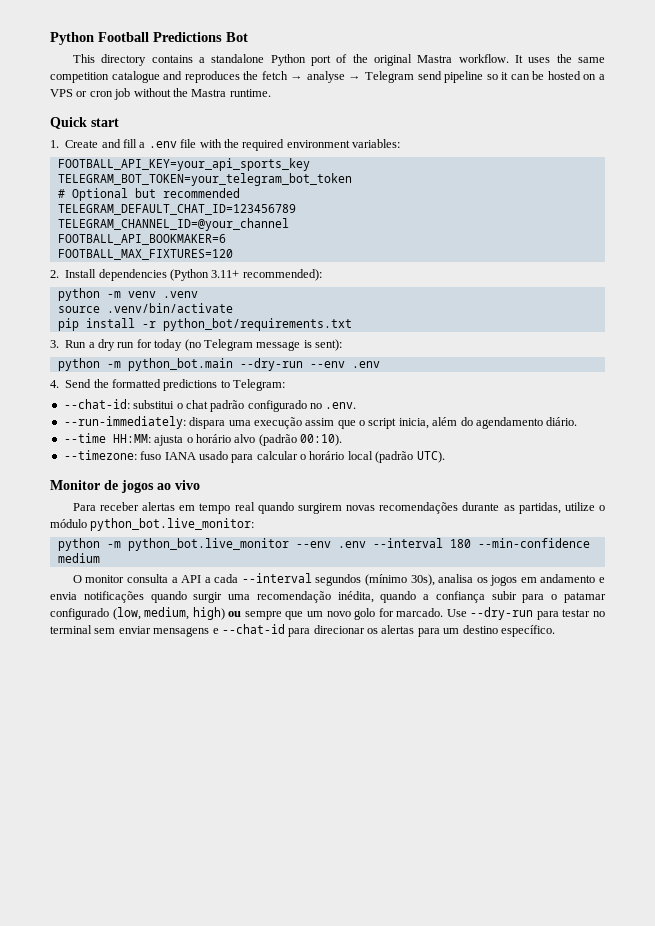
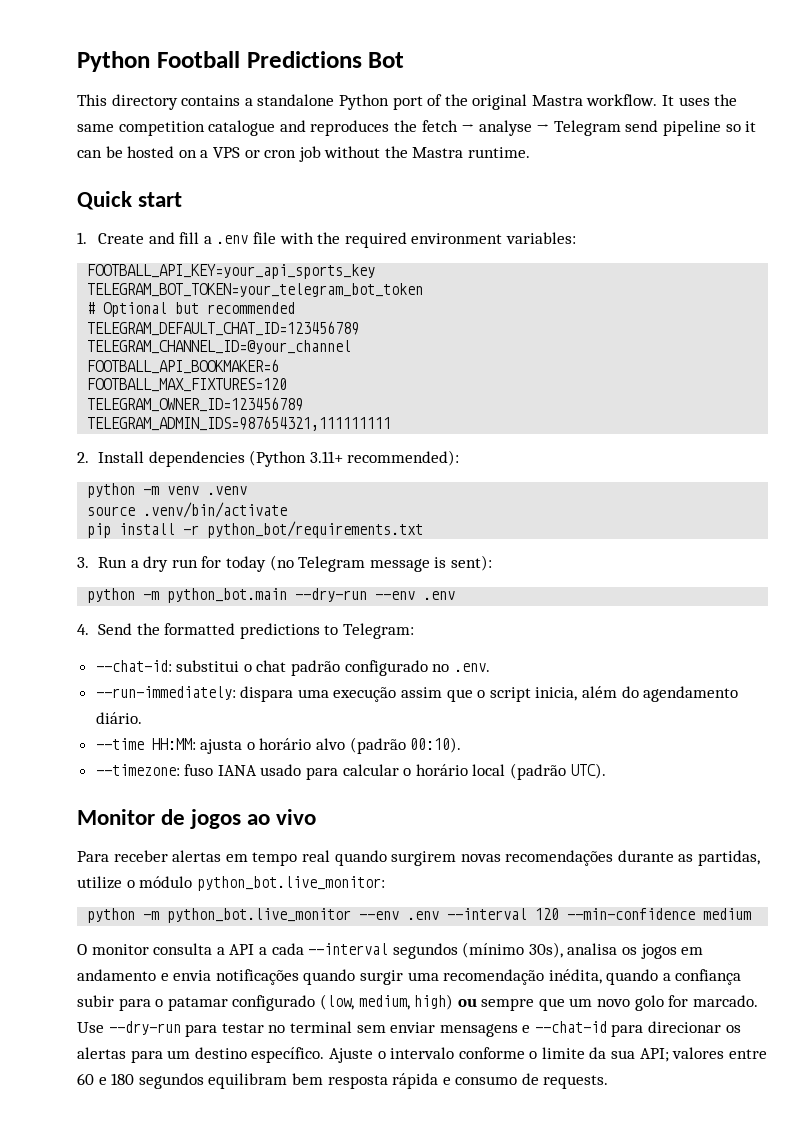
(233, 254) none -> [87,397,304,412] [87,416,392,431] // TELEGRAM_OWNER_ID=123456789 // TELEGRAM_ADMIN_IDS=987654321,111111111
[449,539,471,548] 180 -> [535,908,560,920] 120
(555, 631) none -> [328,1047,767,1063] [77,1073,609,1089] Ajuste o intervalo conforme o limite da sua API; valores entre 60 e 180 segundos equilibram bem resposta rápida e consumo de requests.

